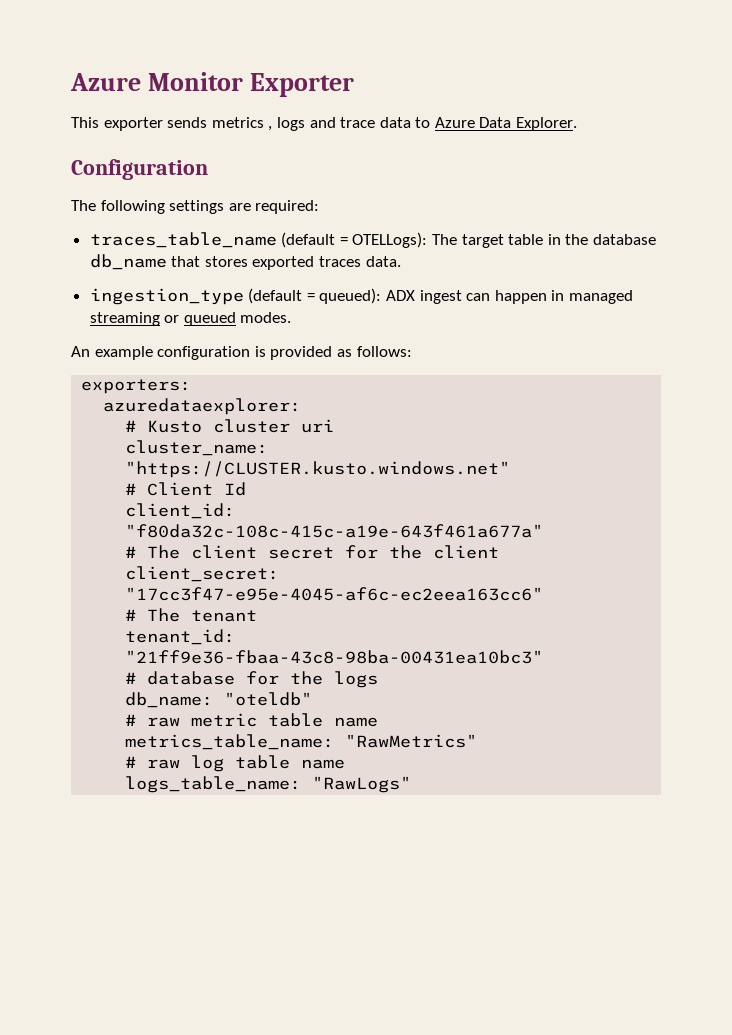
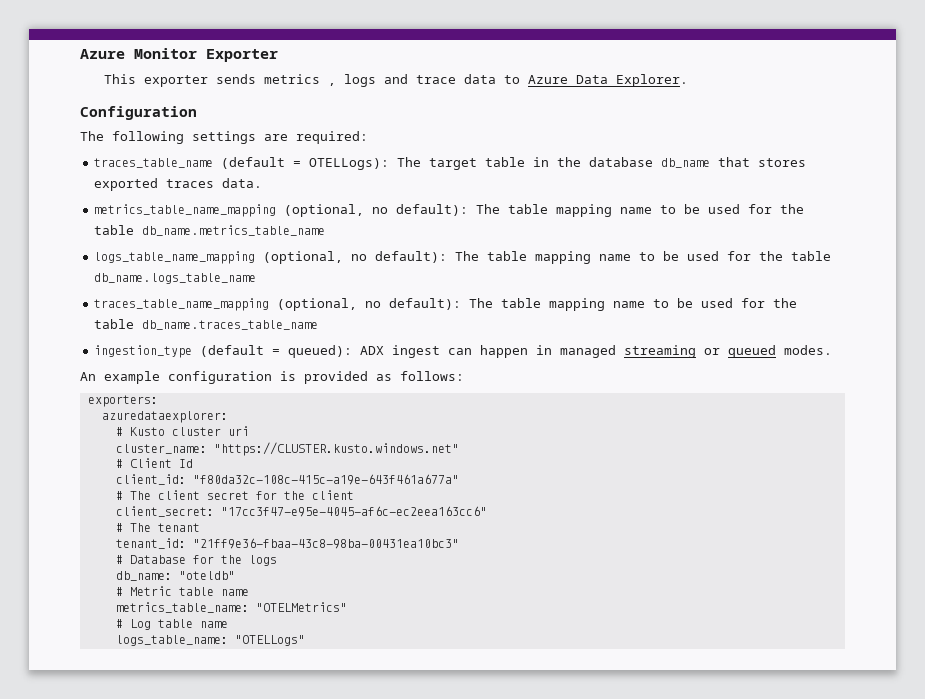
(401, 261) none -> [94,204,805,217] [94,225,326,236] [94,251,832,264] [94,273,257,284] [94,298,798,311] [94,319,319,330] // metrics_table_name_mapping (optional, no default): The table mapping name to be used for the table db_name.metrics_table_name // logs_table_name_mapping (optional, no default): The table mapping name to be used for the table db_name.logs_table_name // traces_table_name_mapping (optional, no default): The table mapping name to be used for the table db_name.traces_table_name
[147,671,236,685] database -> [129,555,186,564] Database
[147,713,258,727] raw metric -> [129,586,172,596] Metric
[345,734,478,748] [125,755,225,772] "RawMetrics" // # raw log -> [255,602,347,612] [115,619,151,630] "OTELMetrics" // # Log
[312,776,412,793] "RawLogs" -> [234,635,305,646] "OTELLogs"

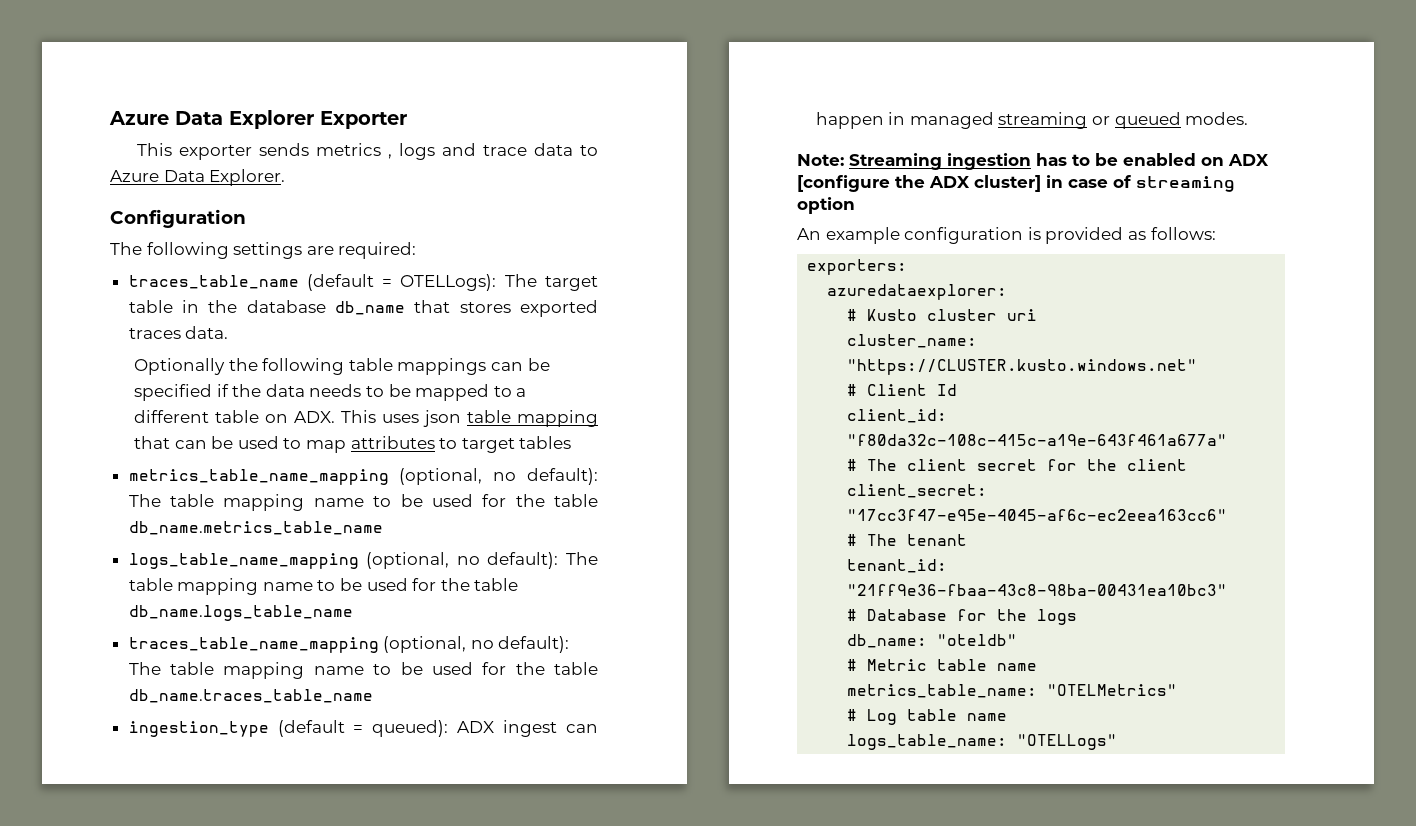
[80,48,197,59] Azure Monitor -> [109,110,314,129] Azure Data Explorer
(263, 183) none -> [133,358,550,375] [133,384,527,401] [133,410,598,427] [133,436,572,453] // Optionally the following table mappings can be specified if the data needs to be mapped to a different table on ADX. This uses json table mapping that can be used to map attributes to target tables
(833, 350) none -> [797,153,1269,170] [797,175,1235,192] [797,197,855,214] // Note: Streaming ingestion has to be enabled on ADX [configure the ADX cluster] in case of streaming option

